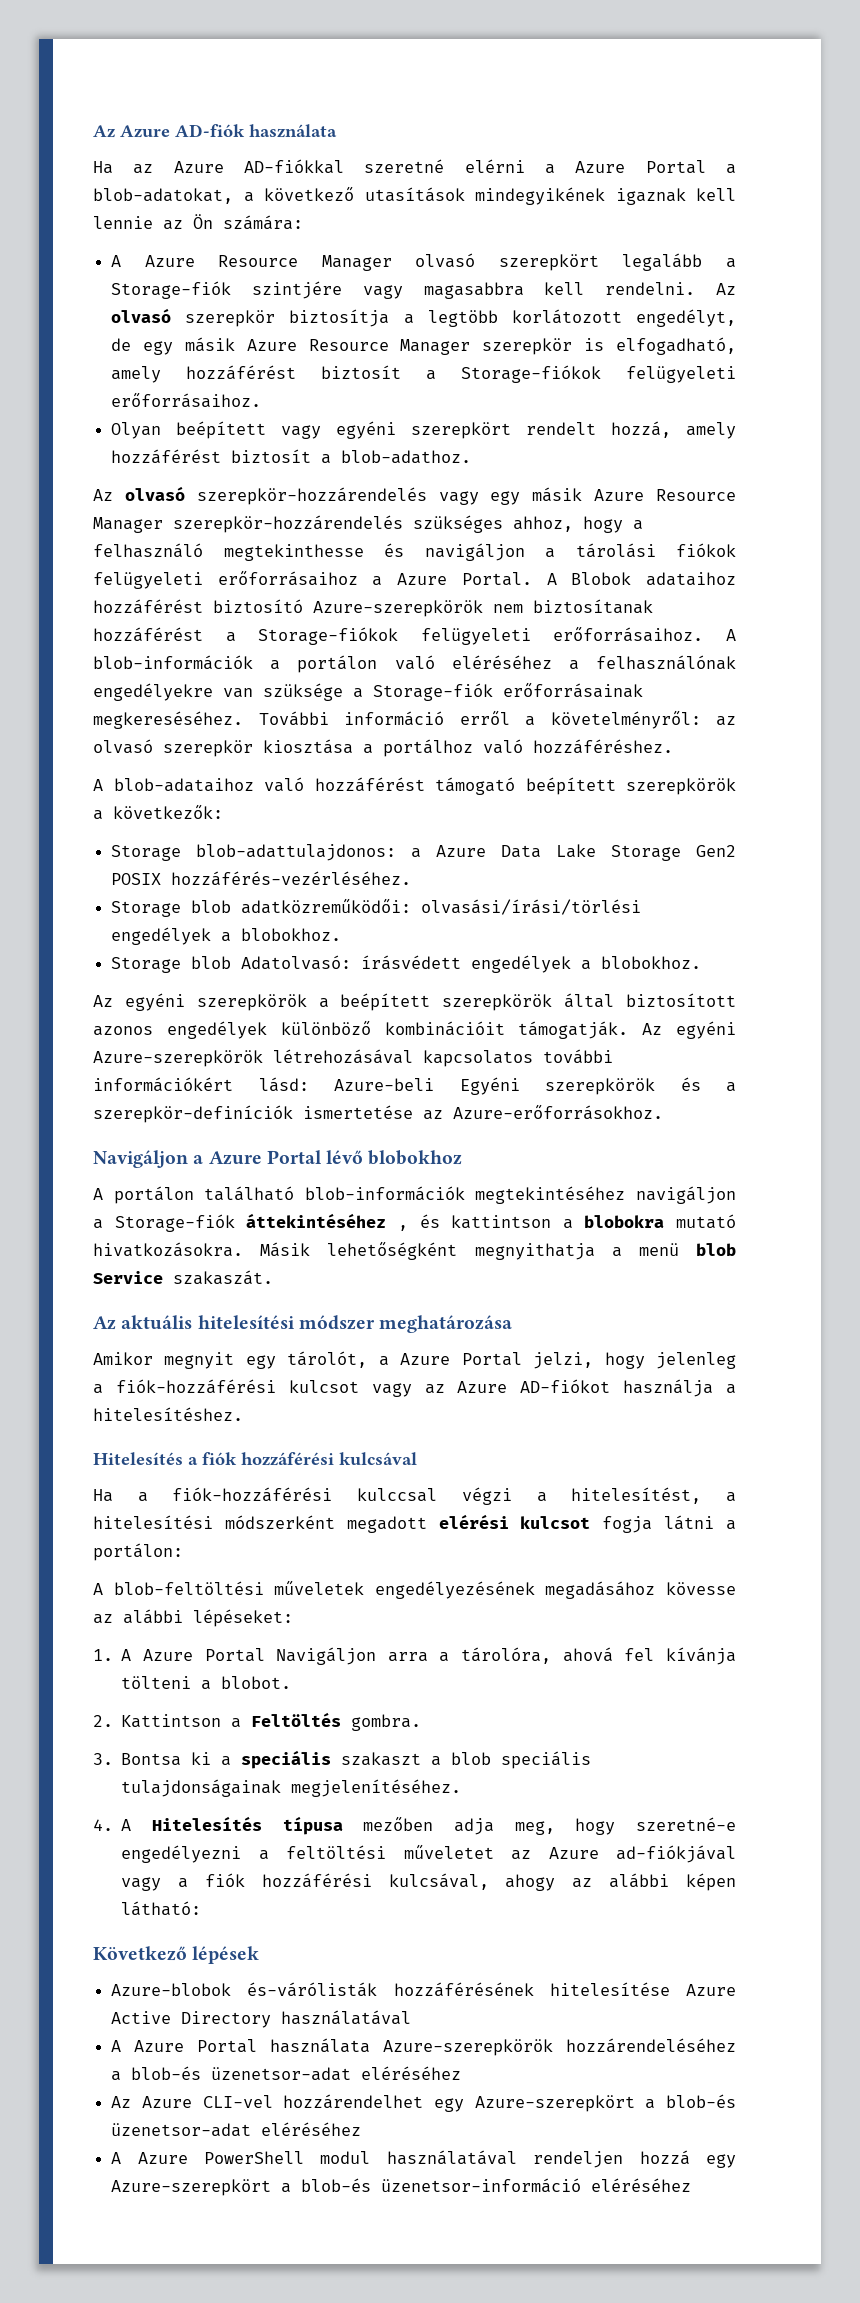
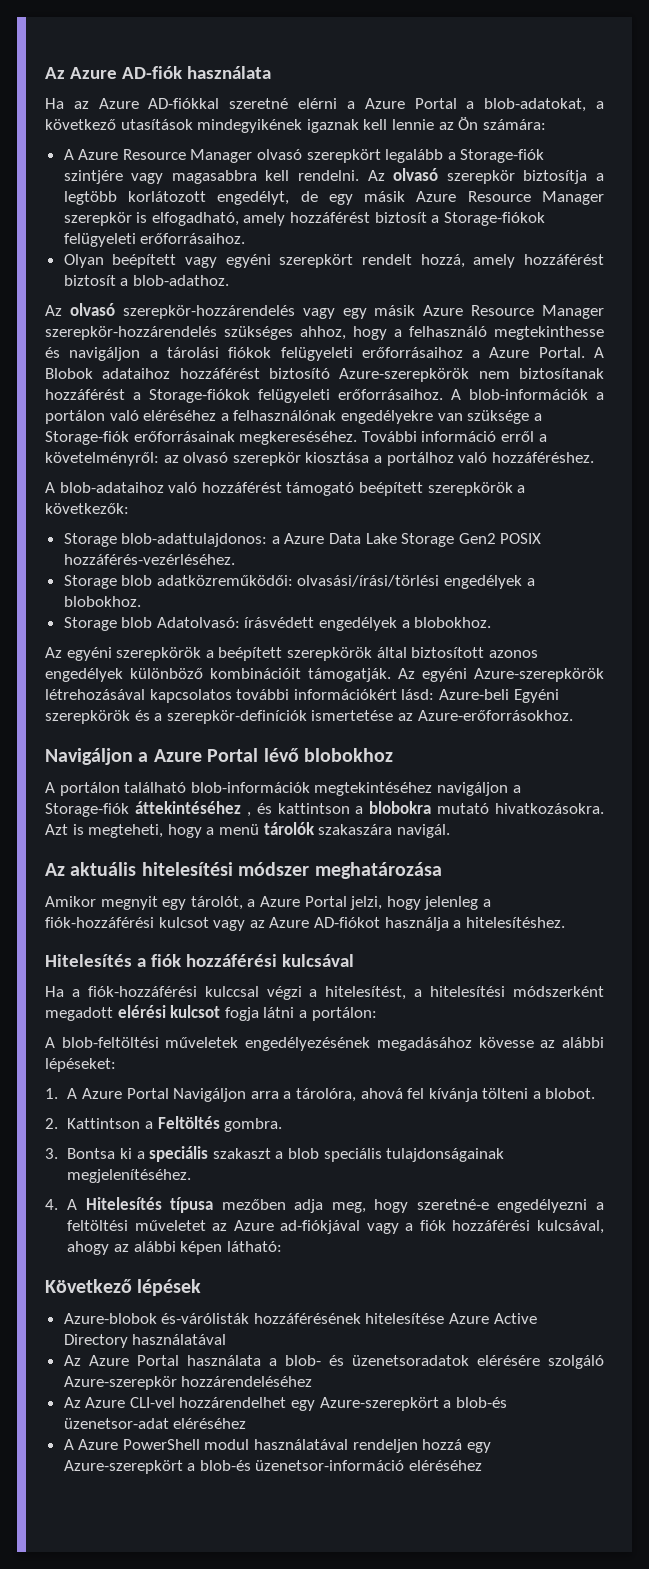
[260,1241,736,1260] [93,1270,273,1285] Másik lehetőségként megnyithatja a menü blob Service szakaszát. -> [45,822,450,838] Azt is megteheti, hogy a menü tárolók szakaszára navigál.
[111,2040,122,2052] A -> [63,1355,81,1366] Az
[383,2038,736,2056] [111,2066,462,2081] Azure-szerepkörök hozzárendeléséhez a blob-és üzenetsor-adat eléréséhez -> [268,1355,604,1369] [63,1376,313,1390] a blob- és üzenetsoradatok elérésére szolgáló Azure-szerepkör hozzárendeléséhez

